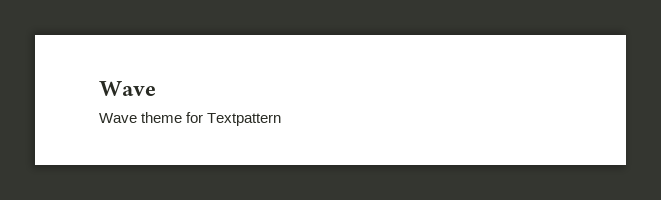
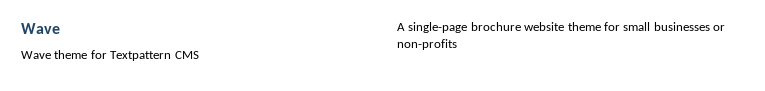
(282, 119) none -> [174,51,199,59] [397,22,725,33] [397,39,457,50] CMS // A single-page brochure website theme for small businesses or non-profits

